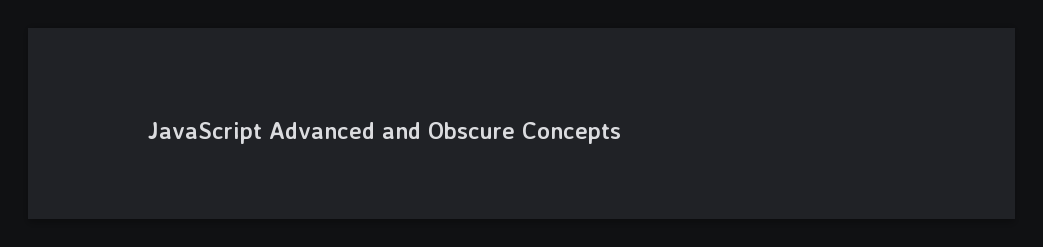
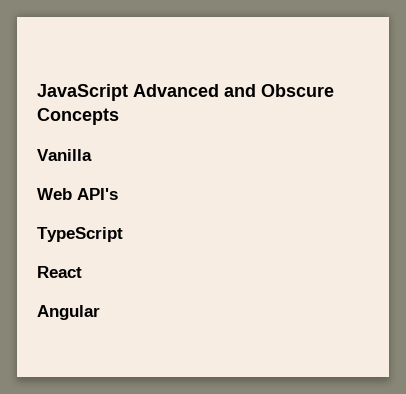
(621, 133) none -> [37,149,92,161] [37,188,118,200] [37,227,123,242] [37,266,82,278] [37,305,100,320] // Vanilla // Web API's // TypeScript // React // Angular

